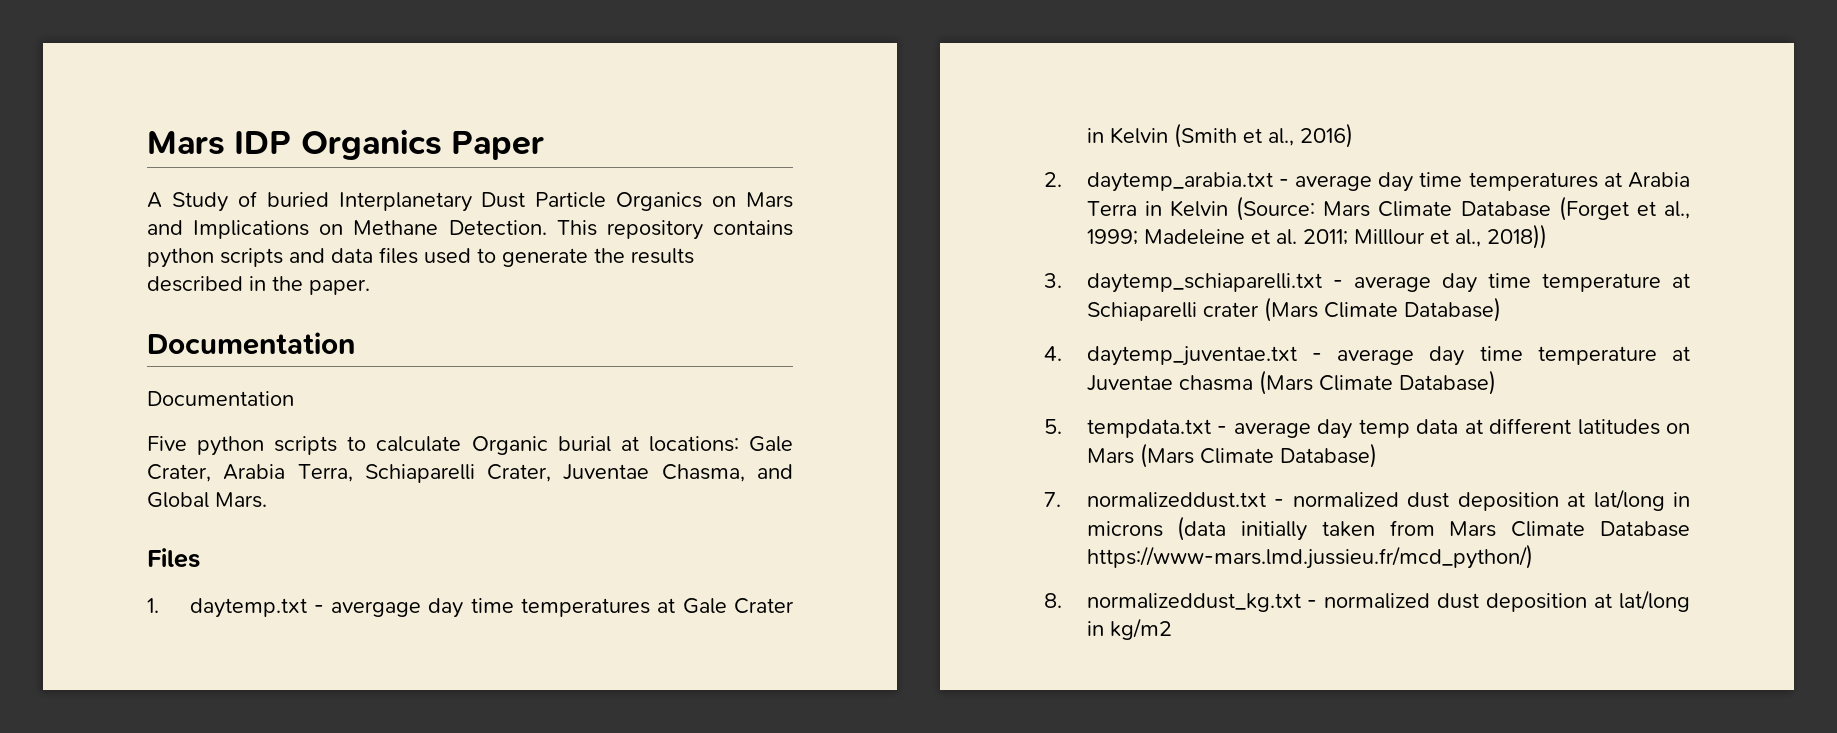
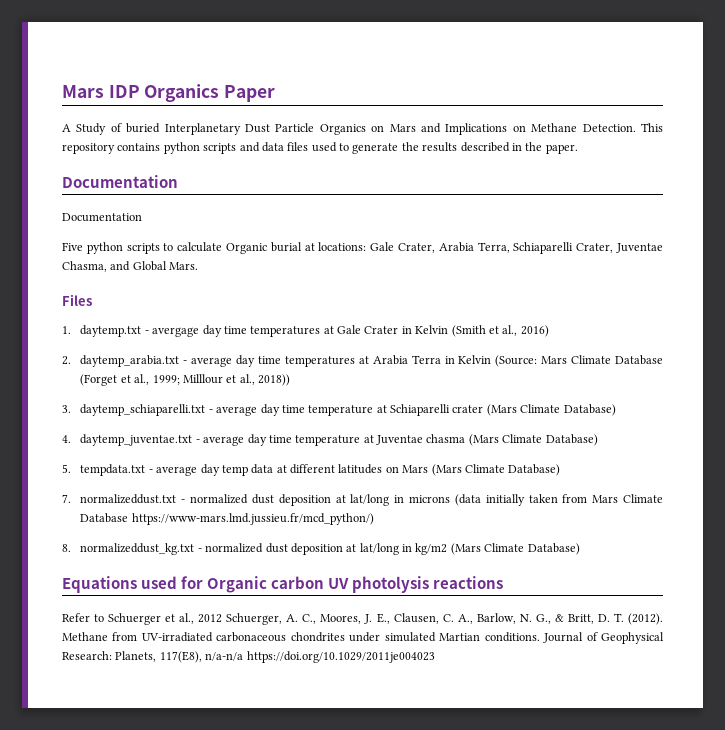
[1143,229,1348,245] Madeleine et al. 2011; -> (180, 380) none
(1172, 629) none -> [450,543,580,555] [62,576,504,593] [62,613,663,625] [62,632,664,644] [62,651,435,663] (Mars Climate Database) // Equations used for Organic carbon UV photolysis reactions // Refer to Schuerger et al., 2012 Schuerger, A. C., Moores, J. E., Clausen, C. A., Barlow, N. G., & Britt, D. T. (2012). Methane from UV-irradiated carbonaceous chondrites under simulated Martian conditions. Journal of Geophysical Research: Planets, 117(E8), n/a-n/a https://doi.org/10.1029/2011je004023

